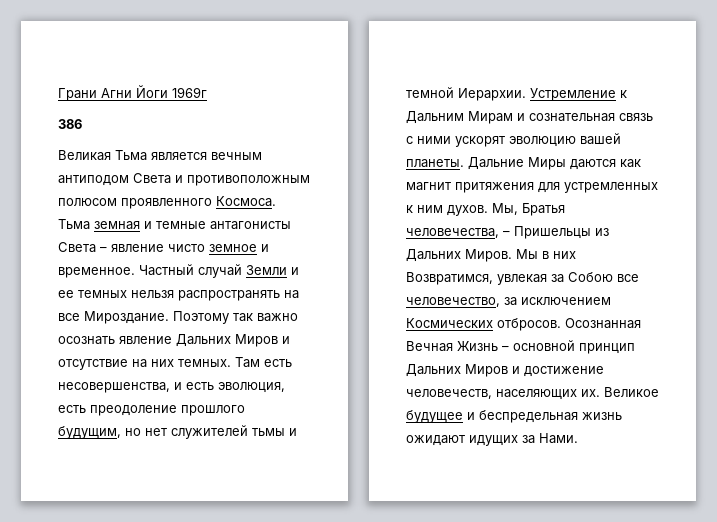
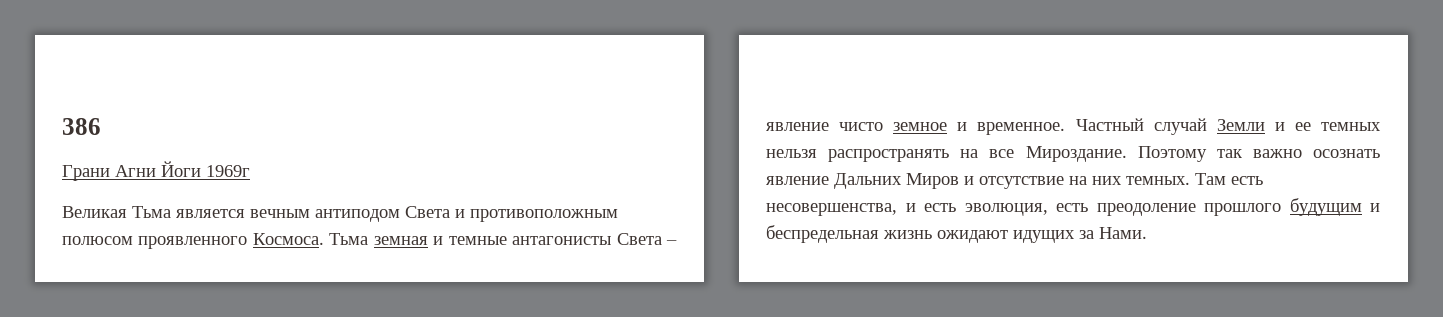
(58, 94) none -> [62,118,101,135] 386 //
[58,119,82,129] // 386 -> (250, 171) none
[58,425,297,439] [406,87,627,101] [406,111,653,124] [406,133,621,147] [406,157,641,170] [406,182,658,193] [406,203,565,216] [406,226,609,239] [406,249,576,262] [406,272,639,285] [406,297,611,307] [406,318,641,331] [406,340,635,354] [406,364,604,377] [406,387,659,400] [406,410,463,423] будущим, но нет служителей тьмы и темной Иерархии. Устремление к Дальним Мирам и сознательная связь с ними ускорят эволюцию вашей планеты. Дальние Миры даются как магнит притяжения для устремленных к ним духов. Мы, Братья человечества, – Пришельцы из Дальних Миров. Мы в них Возвратимся, увлекая за Собою все человечество, за исключением Космических отбросов. Осознанная Вечная Жизнь – основной принцип Дальних Миров и достижение человечеств, населяющих их. Великое будущее -> [1289,198,1362,216] будущим

